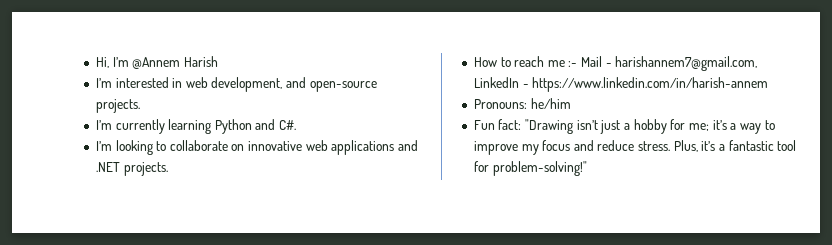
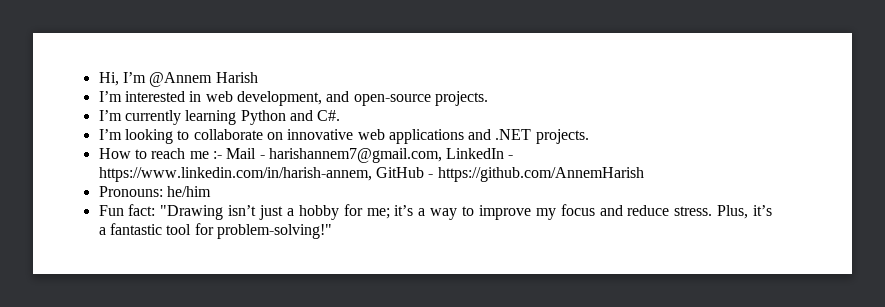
[532,77,769,92] https://www.linkedin.com/in/harish-annem -> [98,167,644,182] https://www.linkedin.com/in/harish-annem, GitHub - https://github.com/AnnemHarish

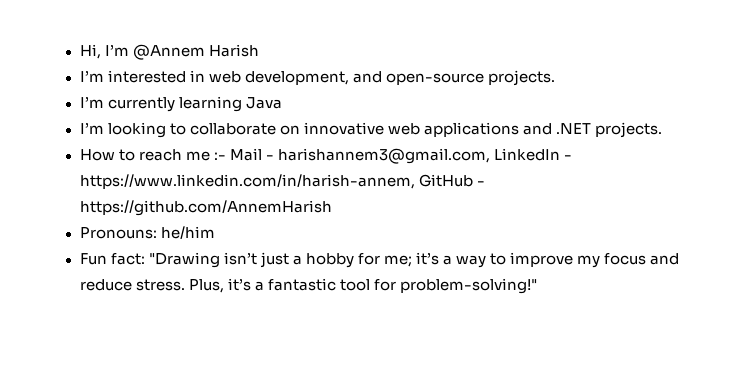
[240,110,341,125] Python and C#. -> [245,97,282,109] Java
[268,148,442,163] harishannem7@gmail.com, -> [277,148,490,164] harishannem3@gmail.com,

